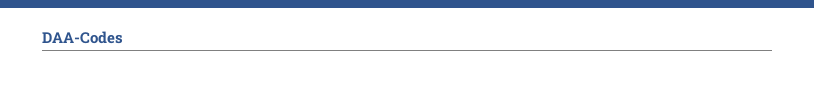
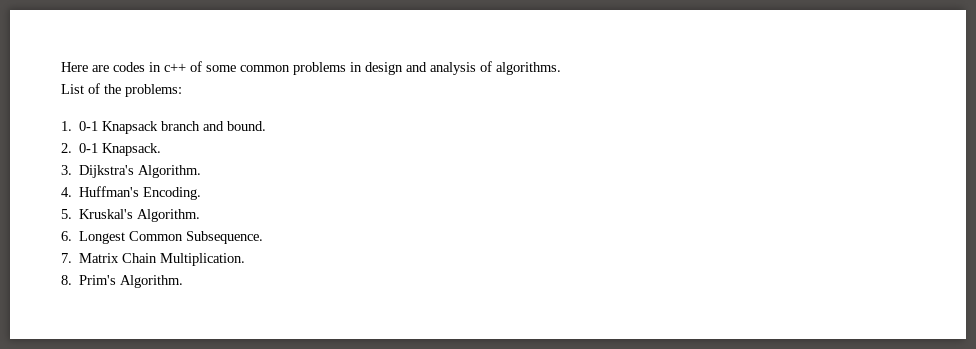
[42,31,123,44] DAA-Codes -> [61,61,561,75] [61,83,182,97] [61,121,267,134] [61,143,162,156] [61,165,202,178] [61,186,202,200] [61,209,201,222] [61,231,264,244] [61,253,246,266] [61,275,184,288] Here are codes in c++ of some common problems in design and analysis of algorithms. // List of the problems: // 1. 0-1 Knapsack branch and bound. // 2. 0-1 Knapsack. // 3. Dijkstra's Algorithm. // 4. Huffman's Encoding. // 5. Kruskal's Algorithm. // 6. Longest Common Subsequence. // 7. Matrix Chain Multiplication. // 8. Prim's Algorithm.

